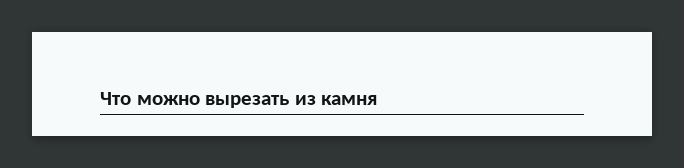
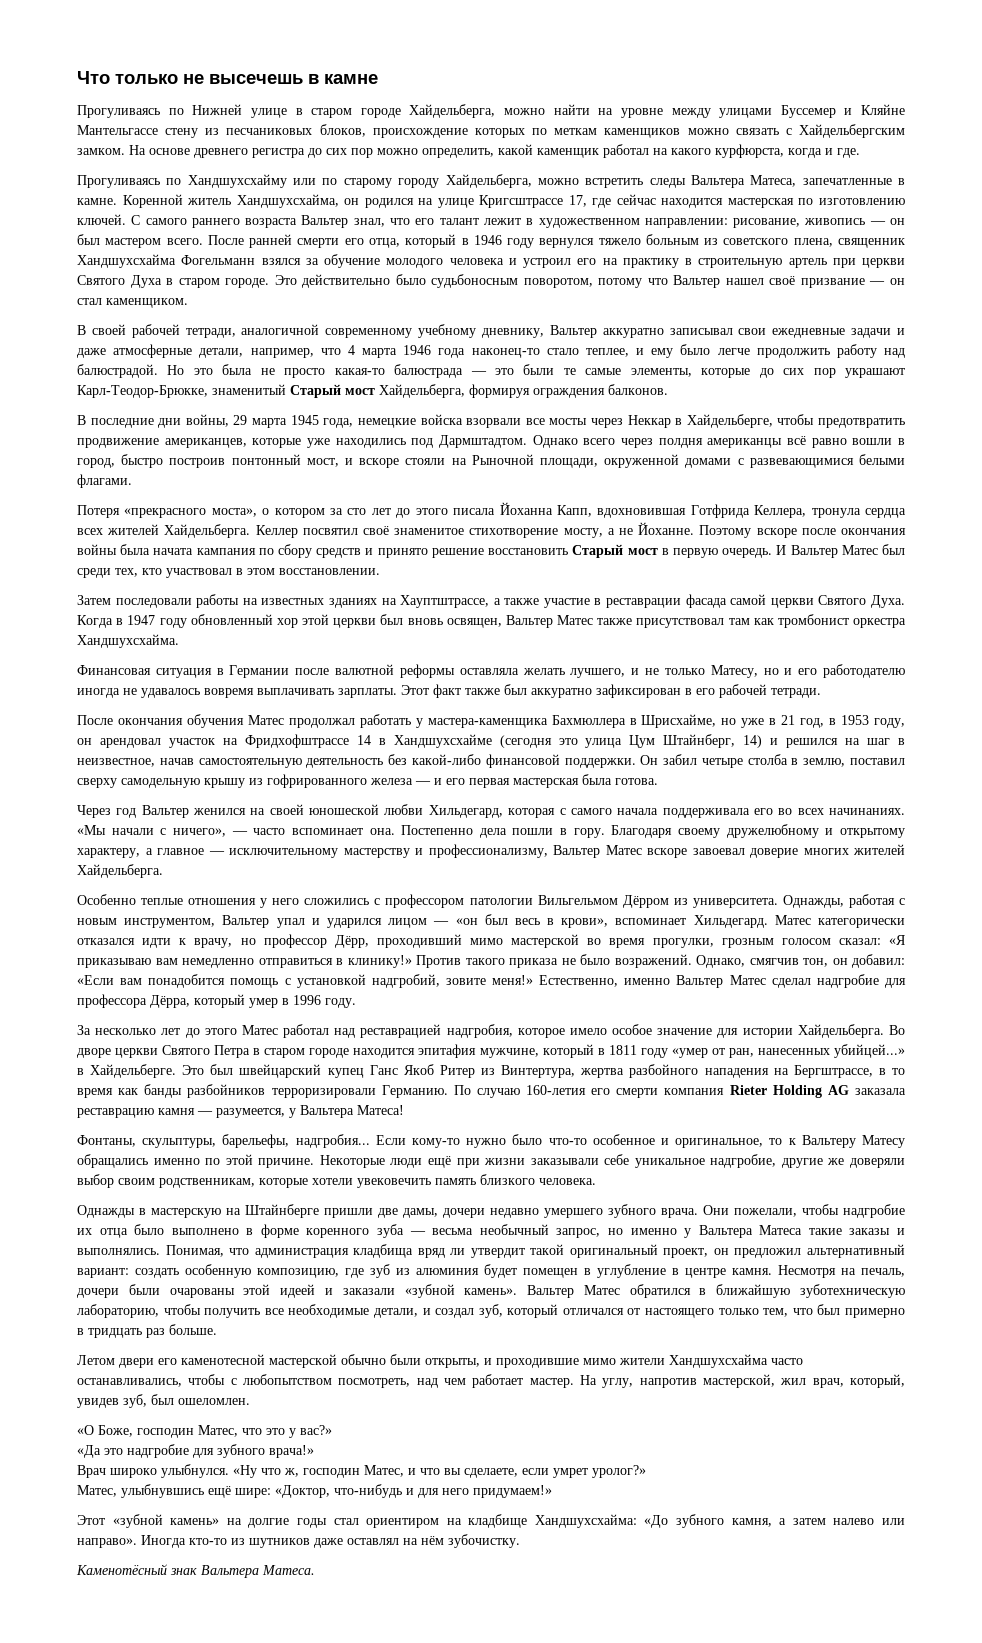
[136,95,378,108] можно вырезать из камня -> [115,74,378,84] [77,104,905,118] [77,124,906,138] [77,144,860,158] [77,174,905,188] [77,194,905,208] [77,214,905,228] [77,234,906,248] [77,254,905,268] [77,274,905,288] [77,298,188,308] [77,324,906,338] [77,344,905,358] [77,364,906,378] [77,384,668,398] [77,414,905,428] [77,435,905,448] [77,454,906,468] [77,474,132,488] [77,502,906,518] [77,522,907,538] [77,544,906,558] [77,568,380,578] [77,594,906,608] [77,614,906,628] [77,634,179,648] [77,664,906,678] [77,684,821,698] [77,714,906,728] [77,734,906,748] [77,754,906,768] [77,774,658,788] [77,804,906,818] [77,824,905,838] [77,844,905,858] [77,864,163,878] [77,894,906,908] [77,914,905,928] [77,934,905,948] [77,954,905,968] [77,974,906,988] [77,994,356,1008] [77,1024,905,1038] [77,1044,905,1058] [77,1064,906,1078] [77,1084,906,1098] [77,1105,404,1118] [77,1134,906,1148] [77,1154,905,1168] [77,1174,596,1188] [77,1204,905,1218] [77,1224,905,1238] [77,1244,906,1258] [77,1264,905,1278] [77,1284,906,1298] [77,1304,906,1318] [77,1324,217,1338] [77,1354,803,1368] [77,1374,906,1388] [77,1394,250,1408] [77,1425,332,1438] [77,1444,314,1458] [77,1464,646,1478] [77,1484,552,1498] [77,1514,906,1528] [77,1534,520,1548] [76,1564,315,1578] только не высечешь в камне // Прогуливаясь по Нижней улице в старом городе Хайдельберга, можно найти на уровне между улицами Буссемер и Кляйне Мантельгассе стену из песчаниковых блоков, происхождение которых по меткам каменщиков можно связать с Хайдельбергским замком. На основе древнего регистра до сих пор можно определить, какой каменщик работал на какого курфюрста, когда и где. // Прогуливаясь по Хандшухсхайму или по старому городу Хайдельберга, можно встретить следы Вальтера Матеса, запечатленные в камне. Коренной житель Хандшухсхайма, он родился на улице Кригсштрассе 17, где сейчас находится мастерская по изготовлению ключей. С самого раннего возраста Вальтер знал, что его талант лежит в художественном направлении: рисование, живопись — он был мастером всего. После ранней смерти его отца, который в 1946 году вернулся тяжело больным из советского плена, священник Хандшухсхайма Фогельманн взялся за обучение молодого человека и устроил его на практику в строительную артель при церкви Святого Духа в старом городе. Это действительно было судьбоносным поворотом, потому что Вальтер нашел своё призвание — он стал каменщиком. // В своей рабочей тетради, аналогичной современному учебному дневнику, Вальтер аккуратно записывал свои ежедневные задачи и даже атмосферные детали, например, что 4 марта 1946 года наконец-то стало теплее, и ему было легче продолжить работу над балюстрадой. Но это была не просто какая-то балюстрада — это были те самые элементы, которые до сих пор украшают Карл-Теодор-Брюкке, знаменитый Старый мост Хайдельберга, формируя ограждения балконов. // В последние дни войны, 29 марта 1945 года, немецкие войска взорвали все мосты через Неккар в Хайдельберге, чтобы предотвратить продвижение американцев, которые уже находились под Дармштадтом. Однако всего через полдня американцы всё равно вошли в город, быстро построив понтонный мост, и вскоре стояли на Рыночной площади, окруженной домами с развевающимися белыми флагами. // Потеря «прекрасного моста», о котором за сто лет до этого писала Йоханна Капп, вдохновившая Готфрида Келлера, тронула сердца всех жителей Хайдельберга. Келлер посвятил своё знаменитое стихотворение мосту, а не Йоханне. Поэтому вскоре после окончания войны была начата кампания по сбору средств и принято решение восстановить Старый мост в первую очередь. И Вальтер Матес был среди тех, кто участвовал в этом восстановлении. // Затем последовали работы на известных зданиях на Хауптштрассе, а также участие в реставрации фасада самой церкви Святого Духа. Когда в 1947 году обновленный хор этой церкви был вновь освящен, Вальтер Матес также присутствовал там как тромбонист оркестра Хандшухсхайма. // Финансовая ситуация в Германии после валютной реформы оставляла желать лучшего, и не только Матесу, но и его работодателю иногда не удавалось вовремя выплачивать зарплаты. Этот факт также был аккуратно зафиксирован в его рабочей тетради. // После окончания обучения Матес продолжал работать у мастера-каменщика Бахмюллера в Шрисхайме, но уже в 21 год, в 1953 году, он арендовал участок на Фридхофштрассе 14 в Хандшухсхайме (сегодня это улица Цум Штайнберг, 14) и решился на шаг в неизвестное, начав самостоятельную деятельность без какой-либо финансовой поддержки. Он забил четыре столба в землю, поставил сверху самодельную крышу из гофрированного железа — и его первая мастерская была готова. // Через год Вальтер женился на своей юношеской любви Хильдегард, которая с самого начала поддерживала его во всех начинаниях. «Мы начали с ничего», — часто вспоминает она. Постепенно дела пошли в гору. Благодаря своему дружелюбному и открытому характеру, а главное — исключительному мастерству и профессионализму, Вальтер Матес вскоре завоевал доверие многих жителей Хайдельберга. // Особенно теплые отношения у него сложились с профессором патологии Вильгельмом Дёрром из университета. Однажды, работая с новым инструментом, Вальтер упал и ударился лицом — «он был весь в крови», вспоминает Хильдегард. Матес категорически отказался идти к врачу, но профессор Дёрр, проходивший мимо мастерской во время прогулки, грозным голосом сказал: «Я приказываю вам немедленно отправиться в клинику!» Против такого приказа не было возражений. Однако, смягчив тон, он добавил: «Если вам понадобится помощь с установкой надгробий, зовите меня!» Естественно, именно Вальтер Матес сделал надгробие для профессора Дёрра, который умер в 1996 году. // За несколько лет до этого Матес работал над реставрацией надгробия, которое имело особое значение для истории Хайдельберга. Во дворе церкви Святого Петра в старом городе находится эпитафия мужчине, который в 1811 году «умер от ран, нанесенных убийцей...» в Хайдельберге. Это был швейцарский купец Ганс Якоб Ритер из Винтертура, жертва разбойного нападения на Бергштрассе, в то время как банды разбойников терроризировали Германию. По случаю 160-летия его смерти компания Rieter Holding AG заказала реставрацию камня — разумеется, у Вальтера Матеса! // Фонтаны, скульптуры, барельефы, надгробия... Если кому-то нужно было что-то особенное и оригинальное, то к Вальтеру Матесу обращались именно по этой причине. Некоторые люди ещё при жизни заказывали себе уникальное надгробие, другие же доверяли выбор своим родственникам, которые хотели увековечить память близкого человека. // Однажды в мастерскую на Штайнберге пришли две дамы, дочери недавно умершего зубного врача. Они пожелали, чтобы надгробие их отца было выполнено в форме коренного зуба — весьма необычный запрос, но именно у Вальтера Матеса такие заказы и выполнялись. Понимая, что администрация кладбища вряд ли утвердит такой оригинальный проект, он предложил альтернативный вариант: создать особенную композицию, где зуб из алюминия будет помещен в углубление в центре камня. Несмотря на печаль, дочери были очарованы этой идеей и заказали «зубной камень». Вальтер Матес обратился в ближайшую зуботехническую лабораторию, чтобы получить все необходимые детали, и создал зуб, который отличался от настоящего только тем, что был примерно в тридцать раз больше. // Летом двери его каменотесной мастерской обычно были открыты, и проходившие мимо жители Хандшухсхайма часто останавливались, чтобы с любопытством посмотреть, над чем работает мастер. На углу, напротив мастерской, жил врач, который, увидев зуб, был ошеломлен. // «О Боже, господин Матес, что это у вас?» // «Да это надгробие для зубного врача!» // Врач широко улыбнулся. «Ну что ж, господин Матес, и что вы сделаете, если умрет уролог?» // Матес, улыбнувшись ещё шире: «Доктор, что-нибудь и для него придумаем!» // Этот «зубной камень» на долгие годы стал ориентиром на кладбище Хандшухсхайма: «До зубного камня, а затем налево или направо». Иногда кто-то из шутников даже оставлял на нём зубочистку. // Каменотёсный знак Вальтера Матеса.

